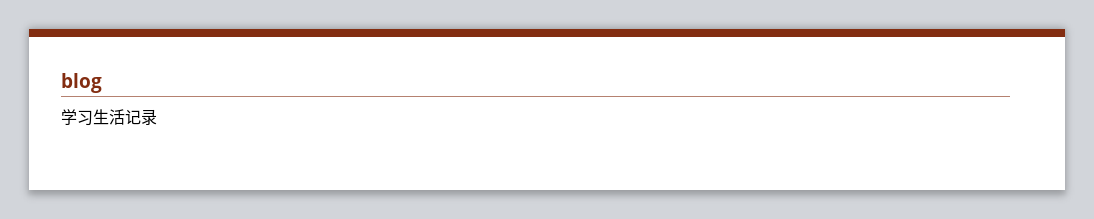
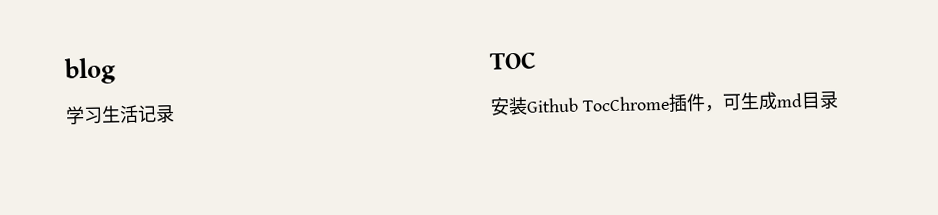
(157, 117) none -> [489,51,537,70] [490,90,839,116] // TOC // 安装Github TocChrome插件，可生成md目录

